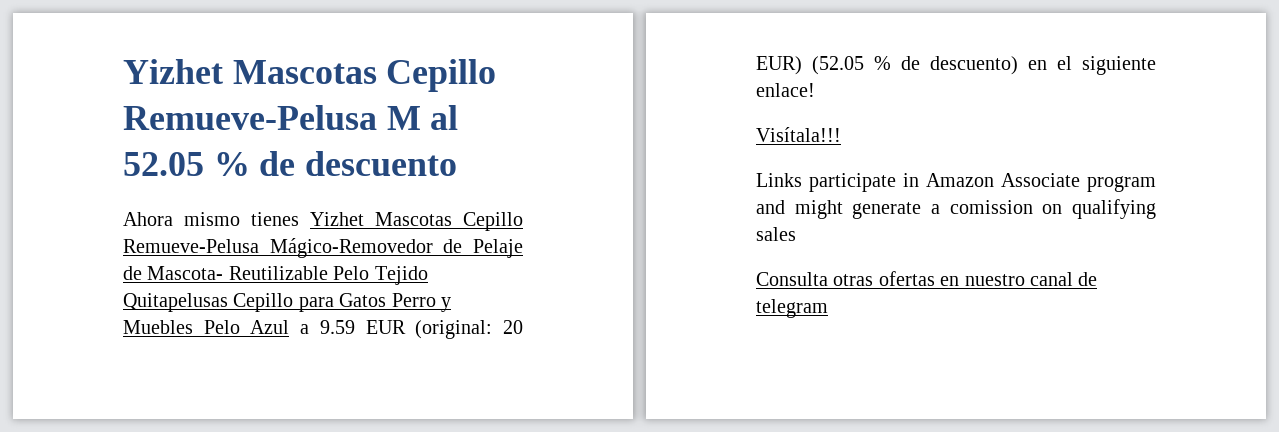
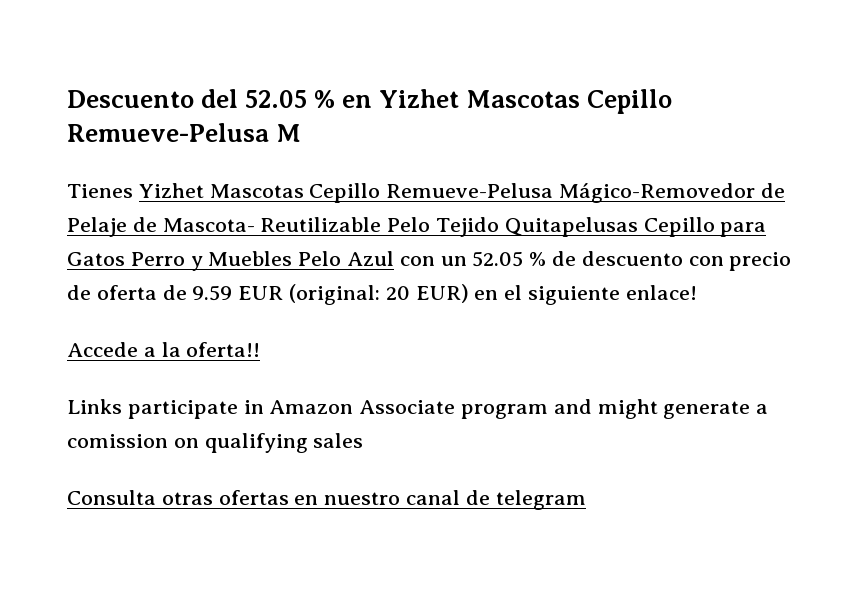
(123, 71) none -> [67,89,373,108] Descuento del 52.05 % en
[430,105,459,130] [123,151,458,176] [123,212,299,226] al 52.05 % de descuento // Ahora mismo tienes -> [67,184,133,198] // Tienes
[300,324,310,334] a -> [399,251,792,271] [67,285,187,300] con un 52.05 % de descuento con precio de oferta de
[812,56,1018,75] (52.05 % de descuento) -> (469, 293) none
[756,127,841,142] Visítala!!! -> [67,342,261,357] Accede a la oferta!!

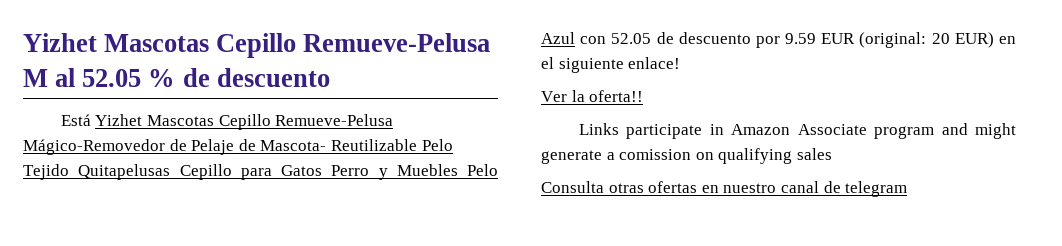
[67,89,373,108] Descuento del 52.05 % en -> (23, 42) none
[67,184,133,198] // Tienes -> [55,68,330,87] [60,114,91,126] al 52.05 % de descuento // Está
[440,251,792,271] [67,285,187,300] un 52.05 % de descuento con precio de oferta de -> [611,32,780,48] 52.05 de descuento por
[67,342,156,357] Accede a -> [541,91,567,102] Ver

